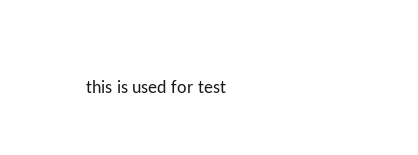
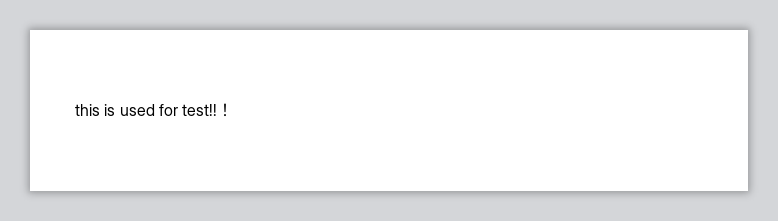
[197,81,226,93] test -> [182,103,234,117] test!!！

